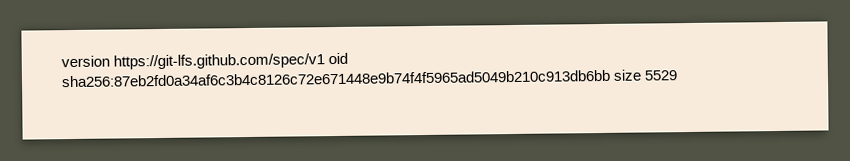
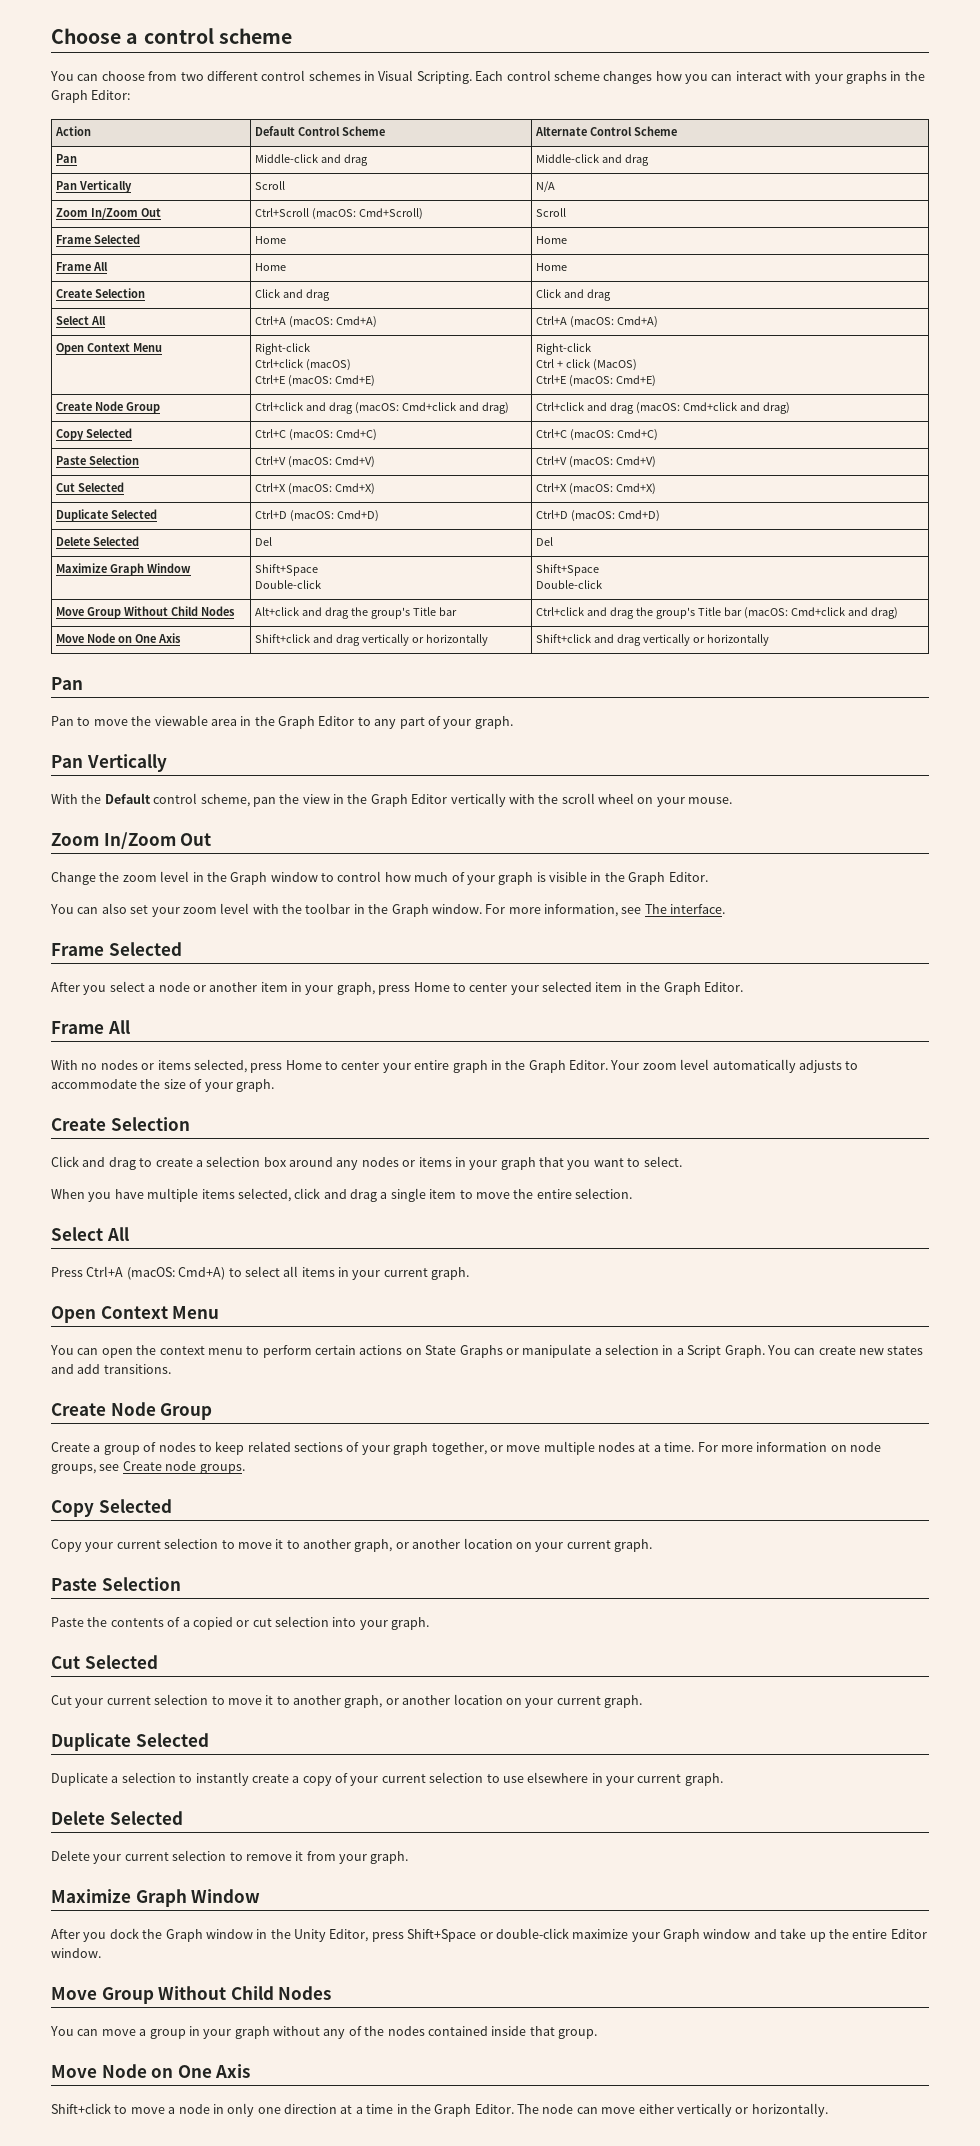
[61,52,349,70] [61,69,679,88] version https://git-lfs.github.com/spec/v1 oid sha256:87eb2fd0a34af6c3b4c8126c72e671448e9b74f4f5965ad5049b210c913db6bb size 5529 -> [51,28,292,44] [50,70,925,84] [51,90,131,103] [55,126,92,136] [255,126,386,136] [535,126,678,136] [56,154,78,163] [255,154,368,166] [536,154,649,166] [56,180,132,193] [255,181,286,190] [536,181,556,192] [56,208,161,219] [255,208,423,220] [536,208,567,217] [56,234,140,244] [255,236,287,244] [536,236,568,244] [56,262,108,271] [255,263,287,271] [536,263,568,271] [56,288,145,298] [255,289,330,301] [536,289,611,301] [56,316,106,325] [255,316,377,328] [536,316,658,328] [56,343,162,355] [255,343,311,355] [255,359,351,371] [255,375,375,387] [536,343,592,355] [536,359,637,371] [536,375,656,387] [56,401,160,414] [255,402,509,414] [536,402,790,414] [56,428,132,441] [255,429,377,441] [536,429,658,441] [56,455,139,465] [255,456,375,468] [536,456,656,468] [56,482,124,492] [255,483,375,495] [536,483,656,495] [56,509,157,522] [255,510,379,522] [536,510,660,522] [56,536,139,546] [255,537,273,546] [536,537,554,546] [56,563,191,576] [255,564,319,576] [255,580,322,589] [536,564,600,576] [536,580,603,589] [56,606,235,619] [255,607,457,619] [536,607,898,619] [56,633,181,643] [255,634,488,646] [536,634,769,646] [51,677,83,690] [51,715,513,729] [51,754,167,772] [51,793,733,807] [51,832,212,849] [51,871,708,885] [50,903,726,917] [51,942,182,956] [51,981,743,995] [51,1020,130,1034] [51,1059,859,1073] [51,1079,274,1092] [51,1117,190,1131] [51,1156,682,1170] [51,1188,632,1202] [51,1227,129,1241] [51,1266,470,1280] [51,1306,220,1323] [50,1344,924,1358] [51,1364,171,1374] [51,1402,213,1420] [51,1441,881,1455] [51,1461,245,1474] [51,1499,172,1517] [51,1538,652,1552] [51,1577,181,1591] [51,1616,430,1630] [51,1655,158,1669] [51,1694,642,1708] [51,1733,209,1751] [51,1772,723,1786] [51,1811,183,1825] [51,1850,409,1864] [51,1889,261,1907] [51,1928,927,1942] [51,1948,101,1958] [51,1986,332,2004] [50,2026,597,2039] [51,2064,251,2078] [51,2103,828,2117] Choose a control scheme // You can choose from two different control schemes in Visual Scripting. Each control scheme changes how you can interact with your graphs in the Graph Editor: // Action | Default Control Scheme | Alternate Control Scheme // Pan | Middle-click and drag | Middle-click and drag // Pan Vertically | Scroll | N/A // Zoom In/Zoom Out | Ctrl+Scroll (macOS: Cmd+Scroll) | Scroll // Frame Selected | Home | Home // Frame All | Home | Home // Create Selection | Click and drag | Click and drag // Select All | Ctrl+A (macOS: Cmd+A) | Ctrl+A (macOS: Cmd+A) // Open Context Menu | Right-click // Ctrl+click (macOS) // Ctrl+E (macOS: Cmd+E) | Right-click // Ctrl + click (MacOS) // Ctrl+E (macOS: Cmd+E) // Create Node Group | Ctrl+click and drag (macOS: Cmd+click and drag) | Ctrl+click and drag (macOS: Cmd+click and drag) // Copy Selected | Ctrl+C (macOS: Cmd+C) | Ctrl+C (macOS: Cmd+C) // Paste Selection | Ctrl+V (macOS: Cmd+V) | Ctrl+V (macOS: Cmd+V) // Cut Selected | Ctrl+X (macOS: Cmd+X) | Ctrl+X (macOS: Cmd+X) // Duplicate Selected | Ctrl+D (macOS: Cmd+D) | Ctrl+D (macOS: Cmd+D) // Delete Selected | Del | Del // Maximize Graph Window | Shift+Space // Double-click | Shift+Space // Double-click // Move Group Without Child Nodes | Alt+click and drag the group's Title bar | Ctrl+click and drag the group's Title bar (macOS: Cmd+click and drag) // Move Node on One Axis | Shift+click and drag vertically or horizontally | Shift+click and drag vertically or horizontally // Pan // Pan to move the viewable area in the Graph Editor to any part of your graph. // Pan Vertically // With the Default control scheme, pan the view in the Graph Editor vertically with the scroll wheel on your mouse. // Zoom In/Zoom Out // Change the zoom level in the Graph window to control how much of your graph is visible in the Graph Editor. // You can also set your zoom level with the toolbar in the Graph window. For more information, see The interface. // Frame Selected // After you select a node or another item in your graph, press Home to center your selected item in the Graph Editor. // Frame All // With no nodes or items selected, press Home to center your entire graph in the Graph Editor. Your zoom level automatically adjusts to accommodate the size of your graph. // Create Selection // Click and drag to create a selection box around any nodes or items in your graph that you want to select. // When you have multiple items selected, click and drag a single item to move the entire selection. // Select All // Press Ctrl+A (macOS: Cmd+A) to select all items in your current graph. // Open Context Menu // You can open the context menu to perform certain actions on State Graphs or manipulate a selection in a Script Graph. You can create new states and add transitions. // Create Node Group // Create a group of nodes to keep related sections of your graph together, or move multiple nodes at a time. For more information on node groups, see Create node groups. // Copy Selected // Copy your current selection to move it to another graph, or another location on your current graph. // Paste Selection // Paste the contents of a copied or cut selection into your graph. // Cut Selected // Cut your current selection to move it to another graph, or another location on your current graph. // Duplicate Selected // Duplicate a selection to instantly create a copy of your current selection to use elsewhere in your current graph. // Delete Selected // Delete your current selection to remove it from your graph. // Maximize Graph Window // After you dock the Graph window in the Unity Editor, press Shift+Space or double-click maximize your Graph window and take up the entire Editor window. // Move Group Without Child Nodes // You can move a group in your graph without any of the nodes contained inside that group. // Move Node on One Axis // Shift+click to move a node in only one direction at a time in the Graph Editor. The node can move either vertically or horizontally.

